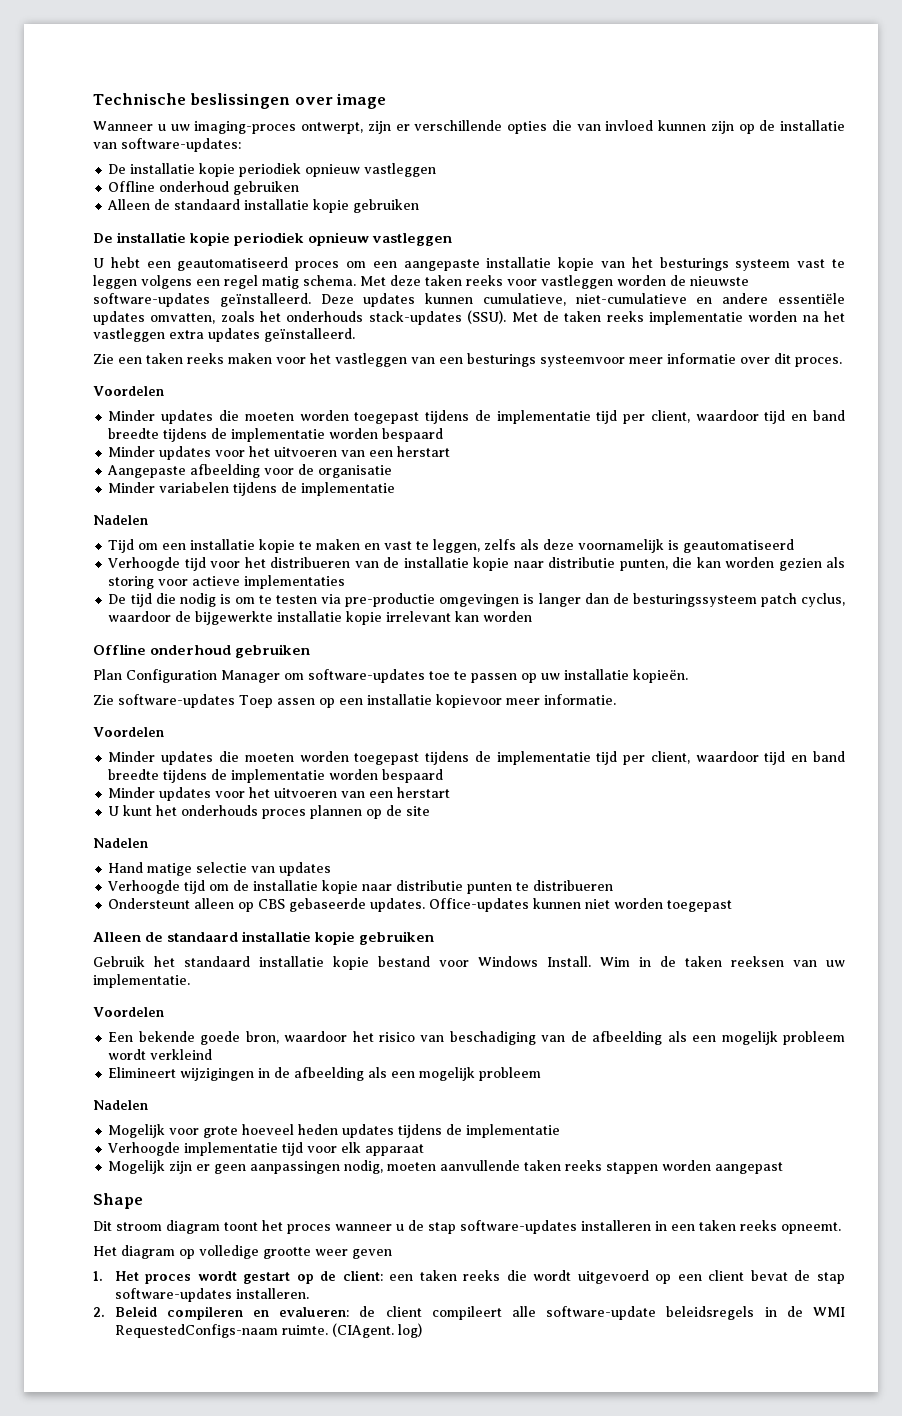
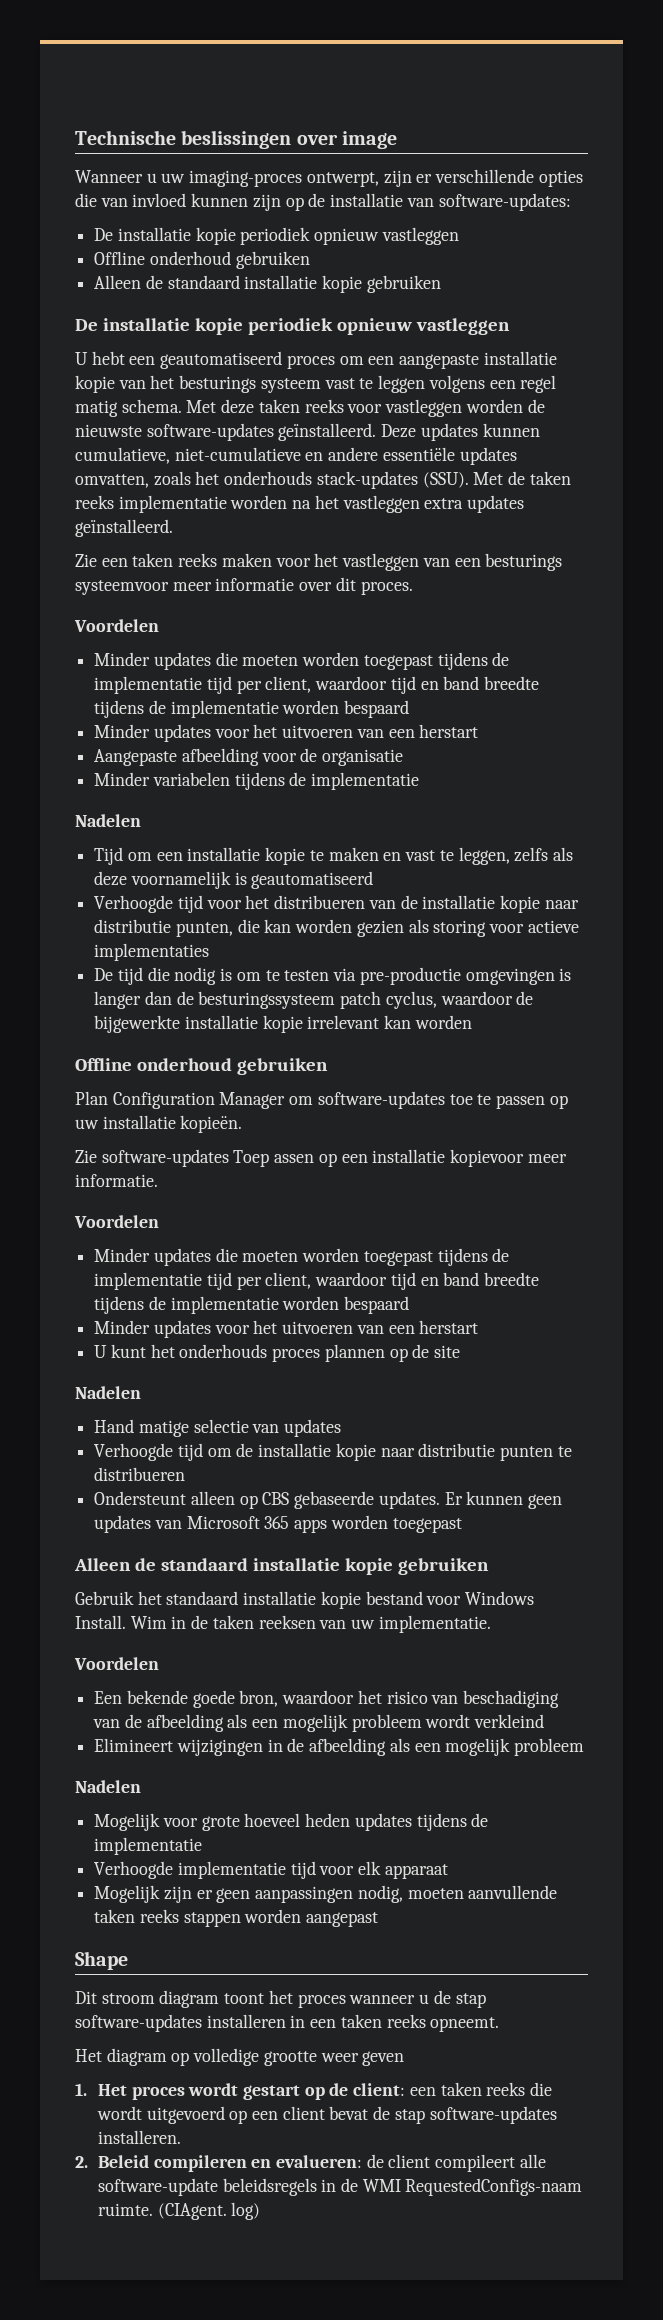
[429,898,611,912] Office-updates kunnen niet -> [444,1491,563,1509] [94,1515,328,1533] Er kunnen geen updates van Microsoft 365 apps

